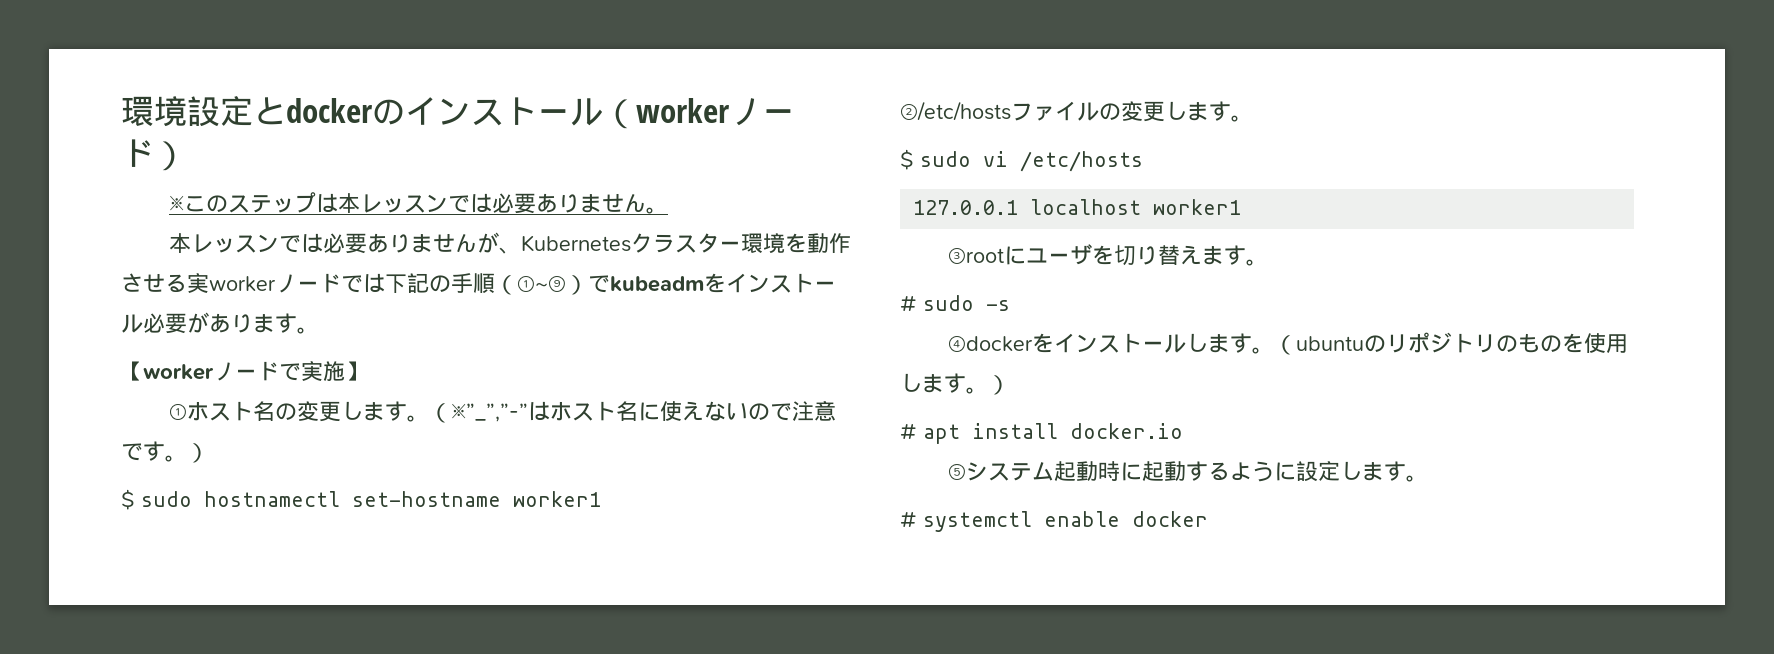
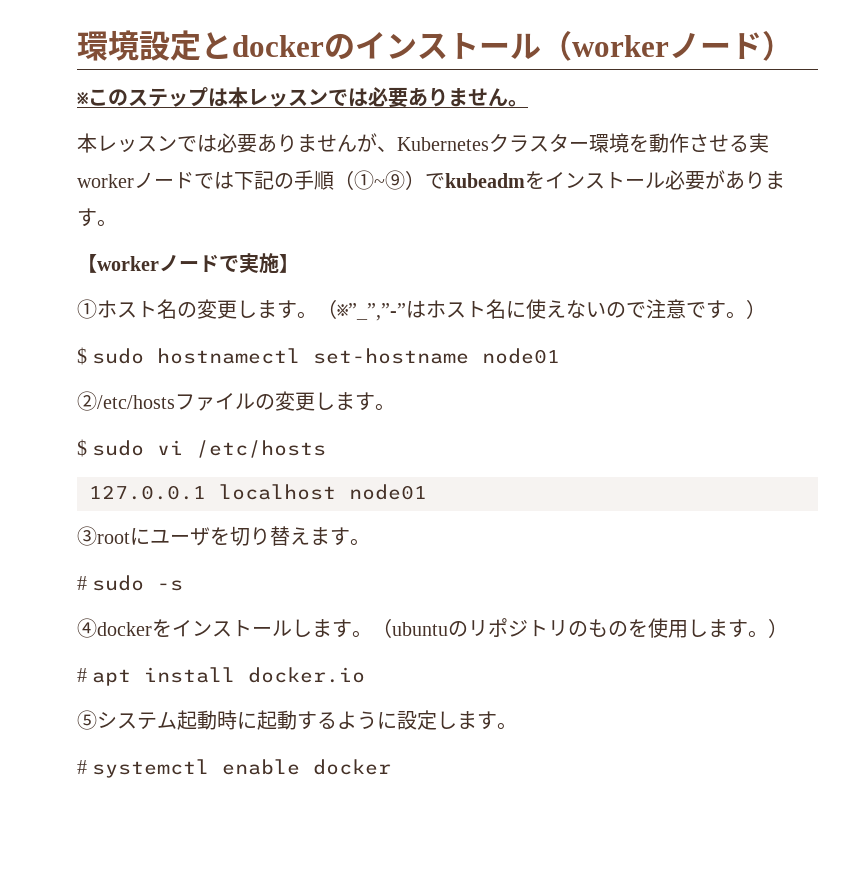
[513,491,601,507] worker1 -> [482,348,561,364] node01
[1153,199,1242,215] worker1 -> [349,484,427,500] node01

